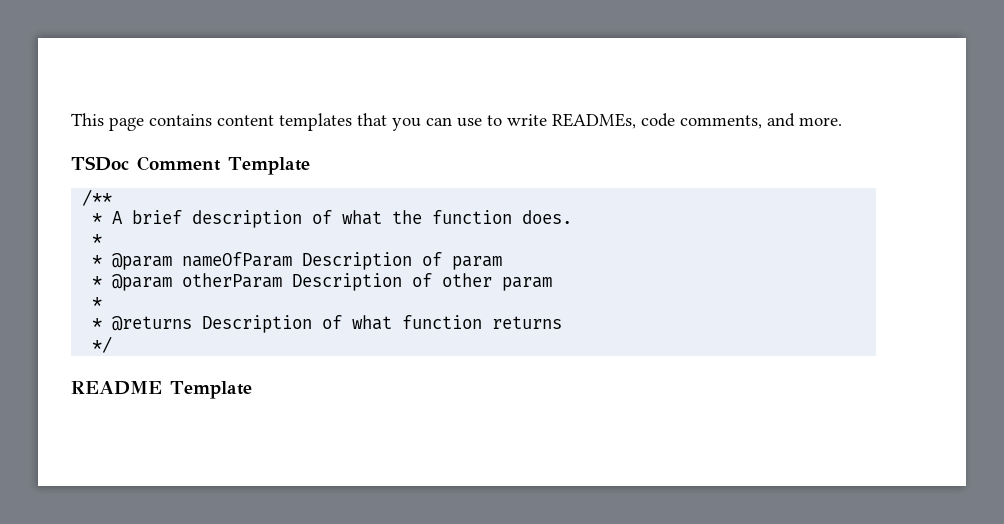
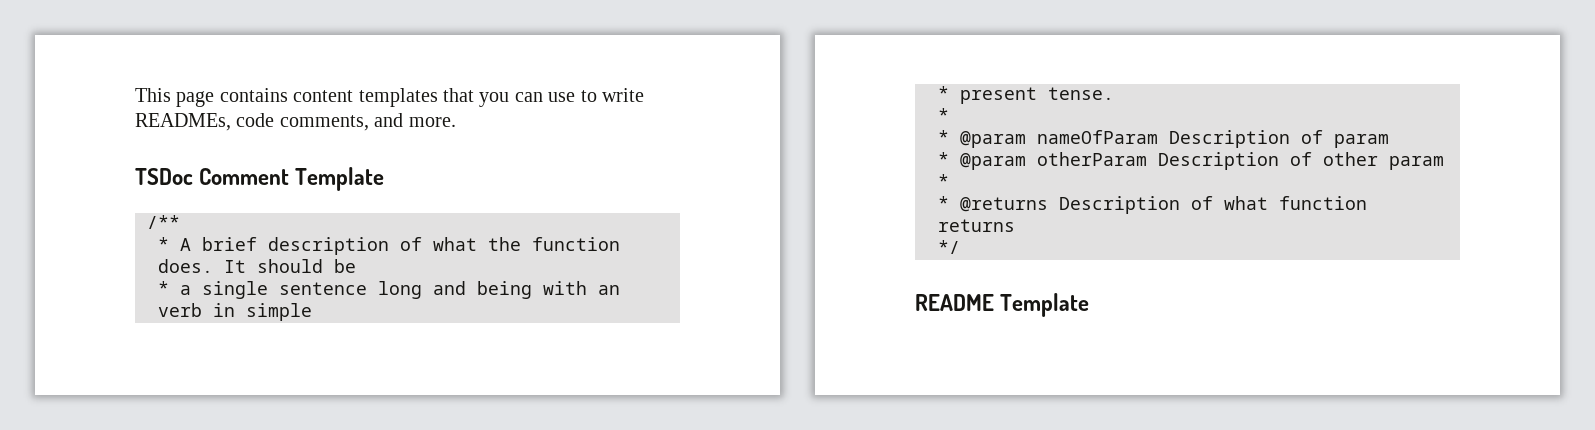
(573, 217) none -> [224,259,356,273] [158,281,620,299] [158,303,312,321] [938,86,1114,104] It should be // * a single sentence long and being with an verb in simple // * present tense.

